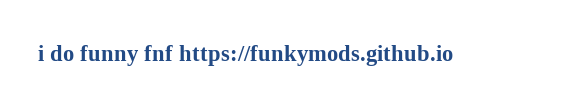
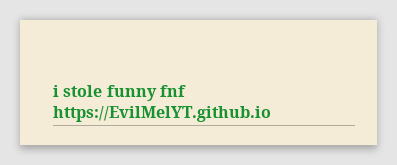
[50,45,75,61] do -> [63,85,103,97] stole
[179,45,454,66] https://funkymods.github.io -> [53,106,271,122] https://EvilMelYT.github.io

